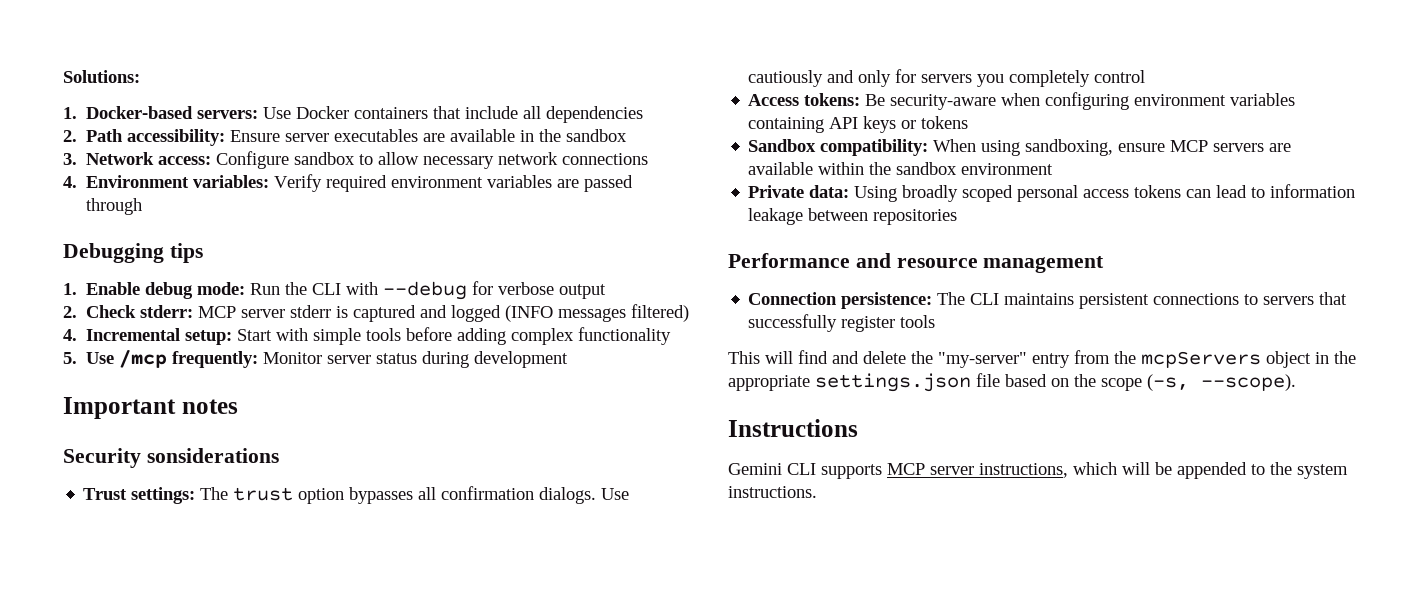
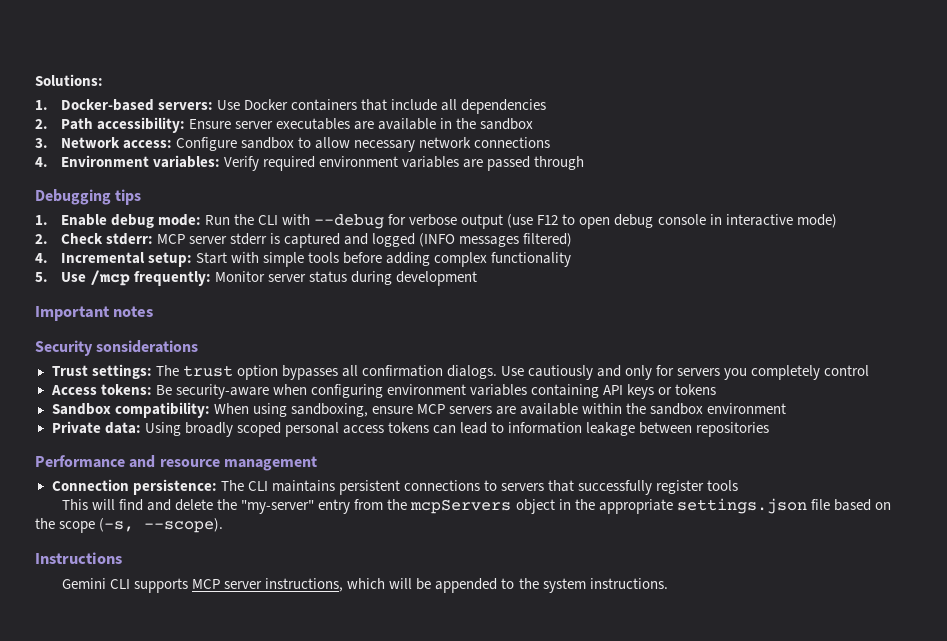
(607, 291) none -> [507,214,837,229] (use F12 to open debug console in interactive mode)

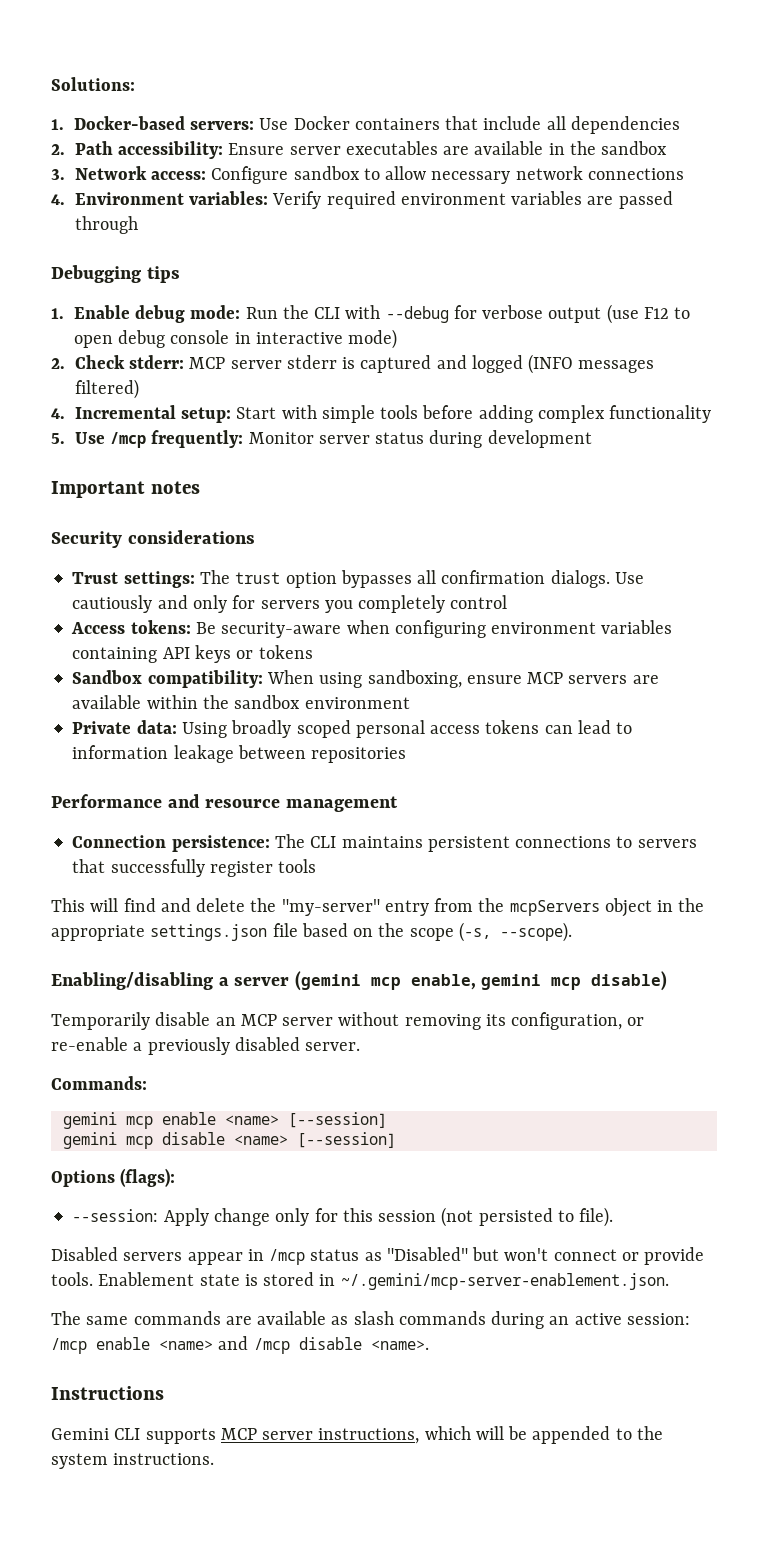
[96,340,199,353] sonsiderations -> [127,530,255,544] considerations
(224, 525) none -> [51,971,668,991] [51,1012,645,1030] [51,1037,361,1055] [51,1076,147,1090] [62,1112,387,1129] [62,1132,396,1149] [51,1168,176,1187] [72,1207,614,1227] [51,1247,705,1265] [51,1272,669,1290] [51,1311,690,1329] [51,1336,429,1354] // Enabling/disabling a server (gemini mcp enable, gemini mcp disable) // Temporarily disable an MCP server without removing its configuration, or re-enable a previously disabled server. // Commands: // gemini mcp enable <name> [--session] // gemini mcp disable <name> [--session] // Options (flags): // --session: Apply change only for this session (not persisted to file). // Disabled servers appear in /mcp status as "Disabled" but won't connect or provide tools. Enablement state is stored in ~/.gemini/mcp-server-enablement.json. // The same commands are available as slash commands during an active session: /mcp enable <name> and /mcp disable <name>.

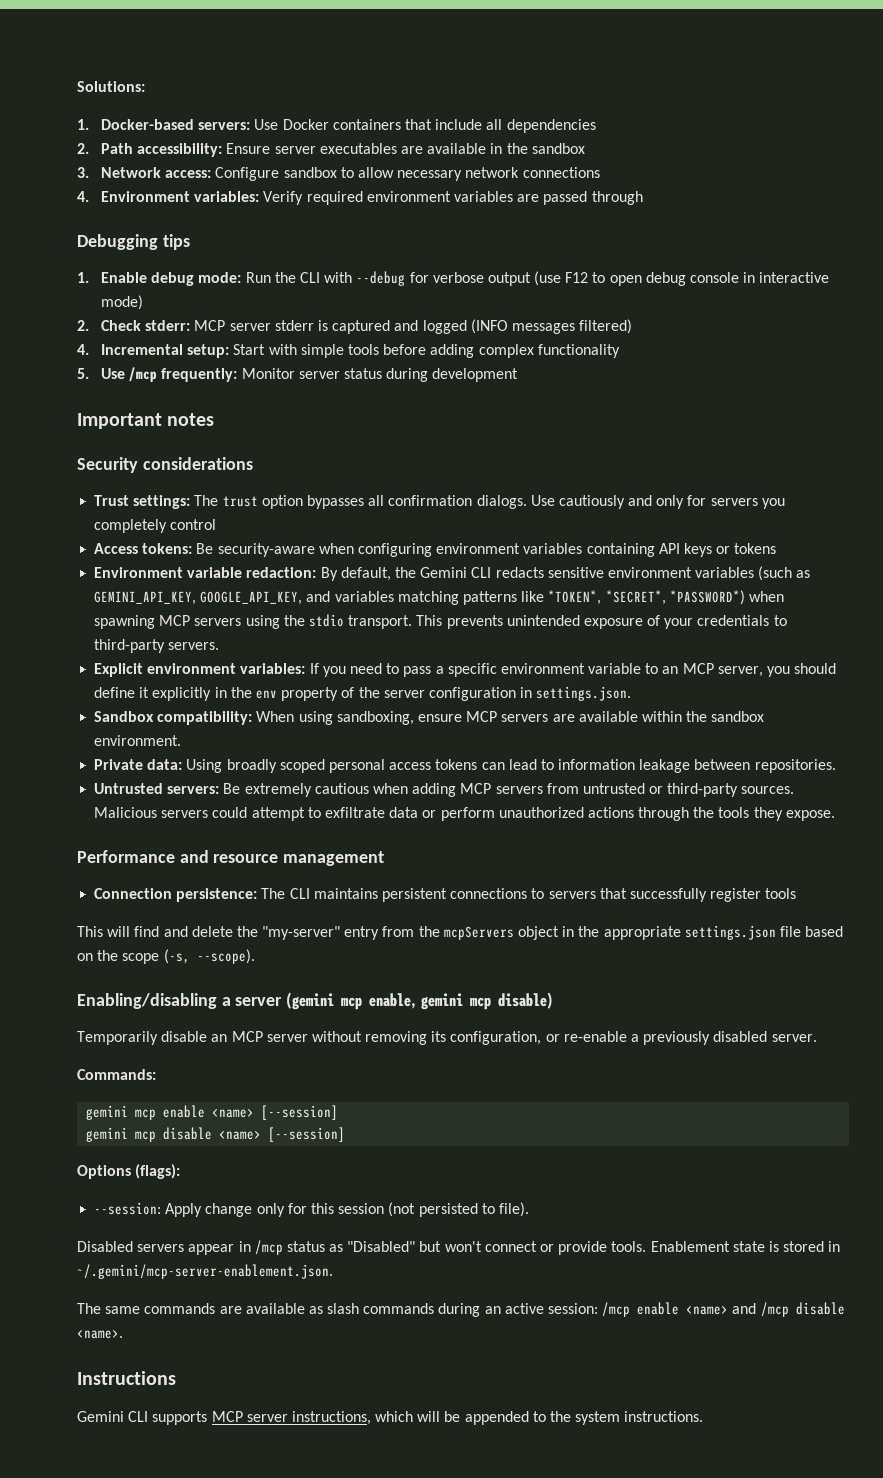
(313, 652) none -> [94,566,811,581] [94,590,784,605] [94,614,787,629] [94,639,220,653] [94,663,837,677] [94,686,632,701] // Environment variable redaction: By default, the Gemini CLI redacts sensitive environment variables (such as GEMINI_API_KEY, GOOGLE_API_KEY, and variables matching patterns like *TOKEN*, *SECRET*, *PASSWORD*) when spawning MCP servers using the stdio transport. This prevents unintended exposure of your credentials to third-party servers. // Explicit environment variables: If you need to pass a specific environment variable to an MCP server, you should define it explicitly in the env property of the server configuration in settings.json.
[304,697,410,709] environment -> [94,735,182,746] environment.
[311,747,407,763] repositories -> [754,759,836,773] [94,783,795,797] [94,807,835,821] repositories. // Untrusted servers: Be extremely cautious when adding MCP servers from untrusted or third-party sources. Malicious servers could attempt to exfiltrate data or perform unauthorized actions through the tools they expose.

